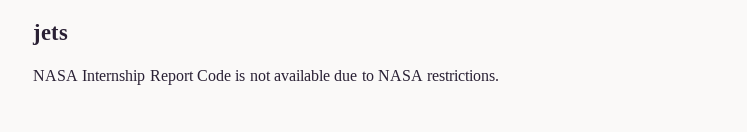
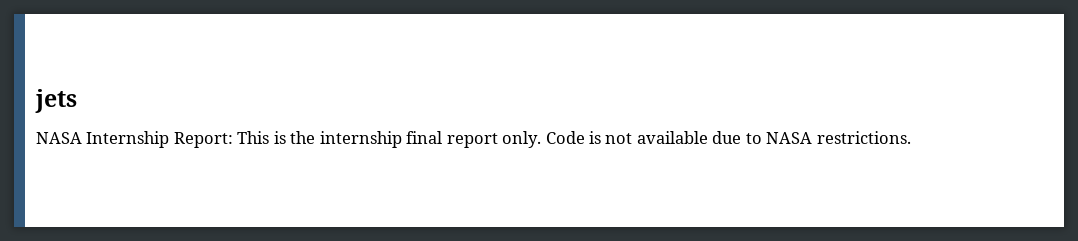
[149,70,194,85] Report -> [173,131,542,148] Report: This is the internship final report only.

